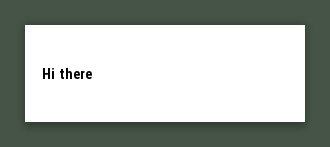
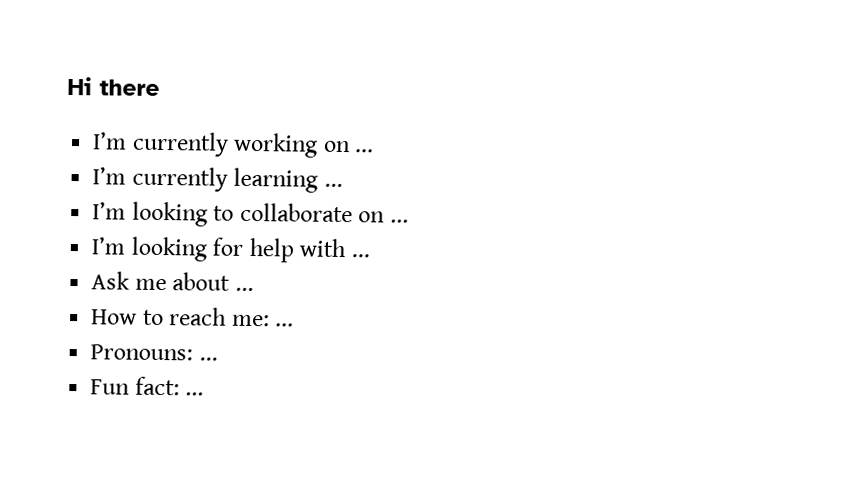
(92, 73) none -> [92,131,374,158] [92,166,343,193] [92,201,409,227] [91,236,370,263] [91,271,254,292] [91,307,295,327] [90,344,218,361] [90,376,205,396] // I’m currently working on ... // I’m currently learning ... // I’m looking to collaborate on ... // I’m looking for help with ... // Ask me about ... // How to reach me: ... // Pronouns: ... // Fun fact: ...

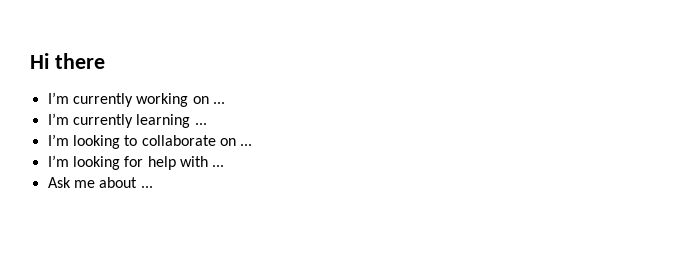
[91,307,295,327] [90,344,218,361] [90,376,205,396] // How to reach me: ... // Pronouns: ... // Fun fact: ... -> (153, 187) none

